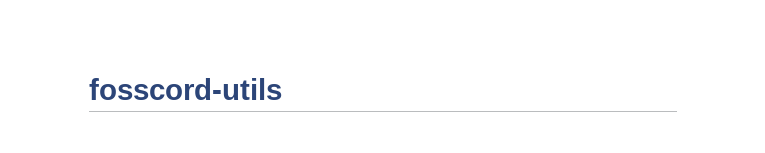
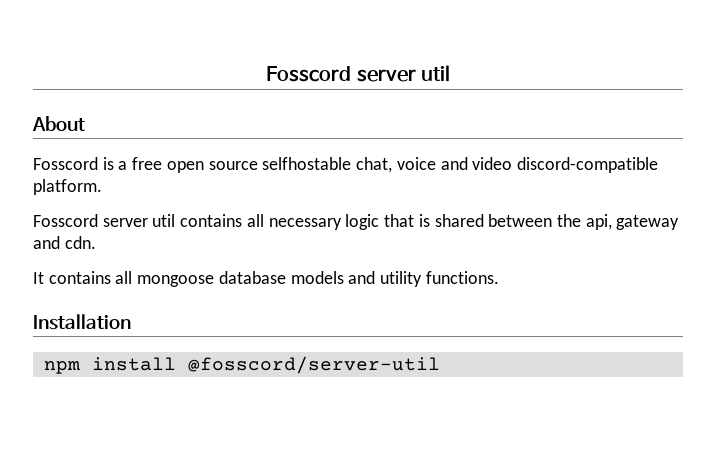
[89,78,282,100] fosscord-utils -> [266,65,450,82] [32,116,85,131] [33,157,658,173] [33,179,102,195] [33,214,680,230] [33,236,96,249] [33,271,499,287] [33,314,131,330] [43,356,440,374] Fosscord server util // About // Fosscord is a free open source selfhostable chat, voice and video discord-compatible platform. // Fosscord server util contains all necessary logic that is shared between the api, gateway and cdn. // It contains all mongoose database models and utility functions. // Installation // npm install @fosscord/server-util

